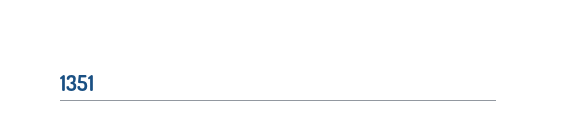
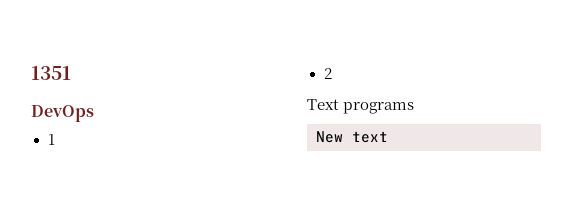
(94, 83) none -> [31,105,94,122] [47,134,55,145] [323,68,332,79] [307,99,415,114] [316,131,388,143] // DevOps // 1 // 2 // Text programs // New text

